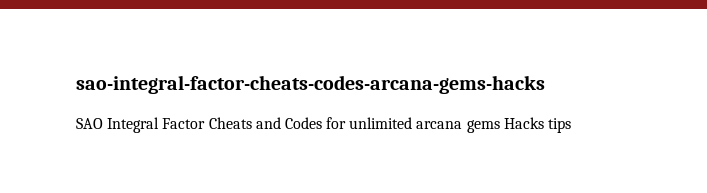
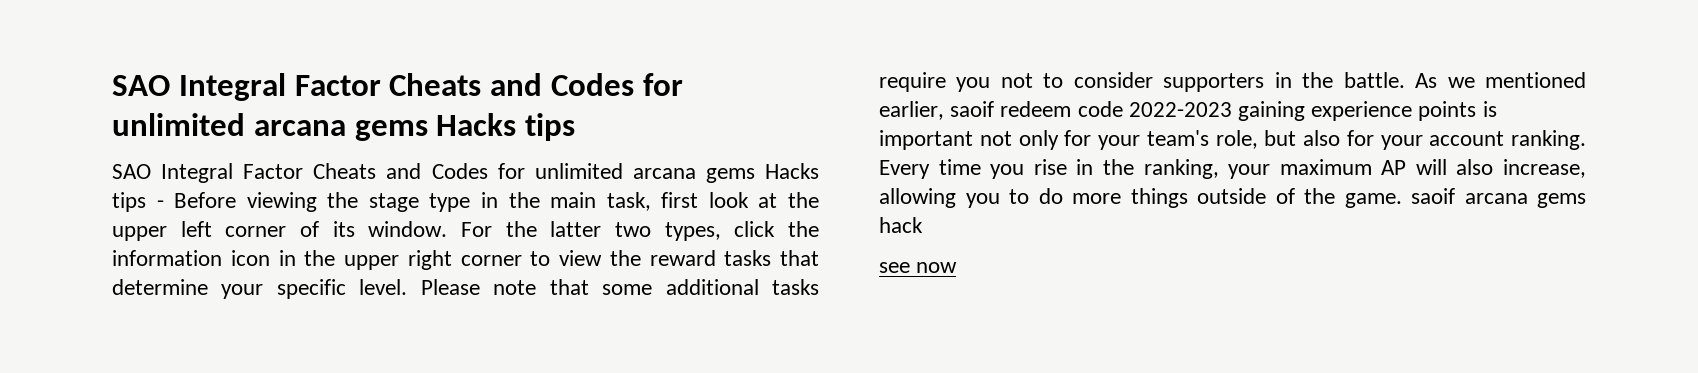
[76,75,545,94] sao-integral-factor-cheats-codes-arcana-gems-hacks -> [112,73,683,101] [112,113,576,141] SAO Integral Factor Cheats and Codes for unlimited arcana gems Hacks tips
(572, 125) none -> [156,192,819,212] [112,221,819,241] [112,250,819,270] [112,279,820,299] [879,72,1586,92] [879,101,1497,121] [879,130,1586,150] [879,159,1586,179] [879,188,1586,208] [879,217,923,233] [879,262,958,273] - Before viewing the stage type in the main task, first look at the upper left corner of its window. For the latter two types, click the information icon in the upper right corner to view the reward tasks that determine your specific level. Please note that some additional tasks require you not to consider supporters in the battle. As we mentioned earlier, saoif redeem code 2022-2023 gaining experience points is important not only for your team's role, but also for your account ranking. Every time you rise in the ranking, your maximum AP will also increase, allowing you to do more things outside of the game. saoif arcana gems hack // see now

